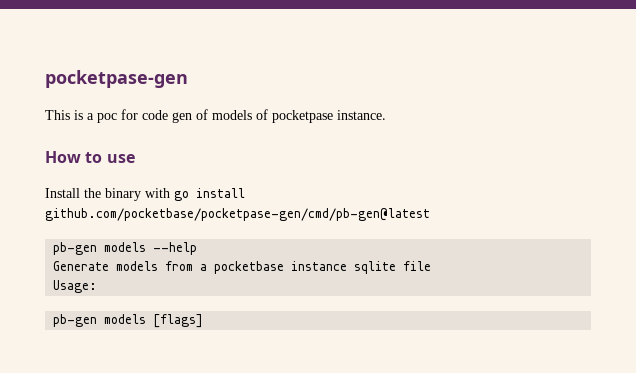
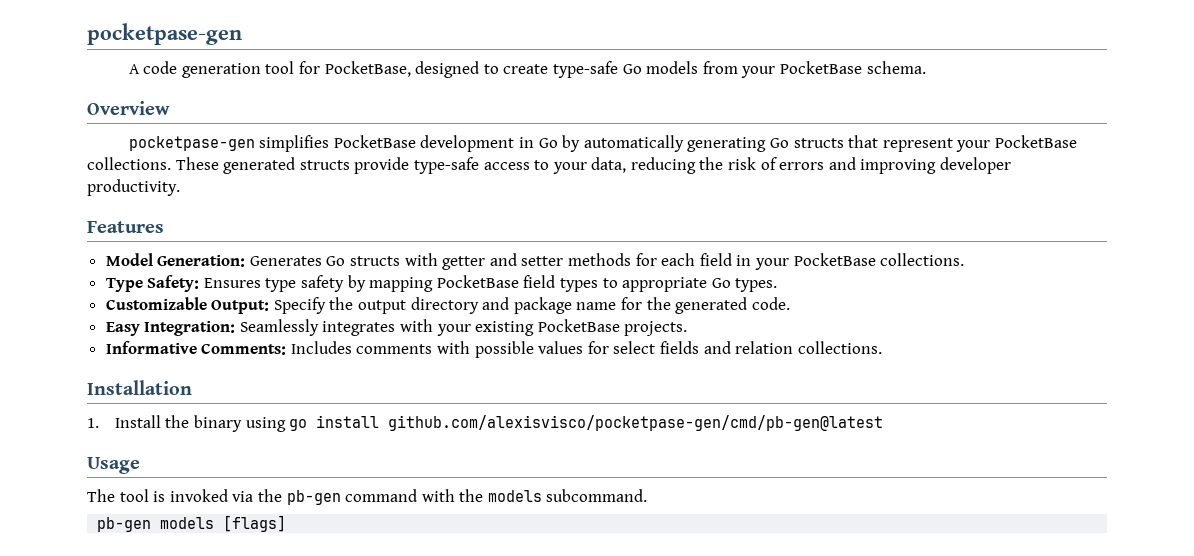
[45,109,386,123] [45,151,135,163] This is a poc for code gen of models of pocketpase instance. // How to use // -> [128,61,926,78] [87,101,170,115] [128,135,1077,152] [87,157,1012,174] [87,179,180,196] [87,221,164,233] [105,253,965,270] [105,275,778,292] [105,297,790,314] [105,319,688,336] [105,341,882,358] [87,380,192,395] [87,418,99,428] A code generation tool for PocketBase, designed to create type-safe Go models from your PocketBase schema. // Overview // pocketpase-gen simplifies PocketBase development in Go by automatically generating Go structs that represent your PocketBase collections. These generated structs provide type-safe access to your data, reducing the risk of errors and improving developer productivity. // Features // Model Generation: Generates Go structs with getter and setter methods for each field in your PocketBase collections. // Type Safety: Ensures type safety by mapping PocketBase field types to appropriate Go types. // Customizable Output: Specify the output directory and package name for the generated code. // Easy Integration: Seamlessly integrates with your existing PocketBase projects. // Informative Comments: Includes comments with possible values for select fields and relation collections. // Installation // 1.
[145,188,170,198] with -> [245,417,286,432] using
[45,208,430,221] [53,242,198,255] [53,261,432,274] [53,280,98,293] github.com/pocketbase/pocketpase-gen/cmd/pb-gen@latest // pb-gen models --help // Generate models from a pocketbase instance sqlite file // Usage: -> [388,415,884,431] [87,457,140,474] [87,489,648,505] github.com/alexisvisco/pocketpase-gen/cmd/pb-gen@latest // Usage // The tool is invoked via the pb-gen command with the models subcommand.

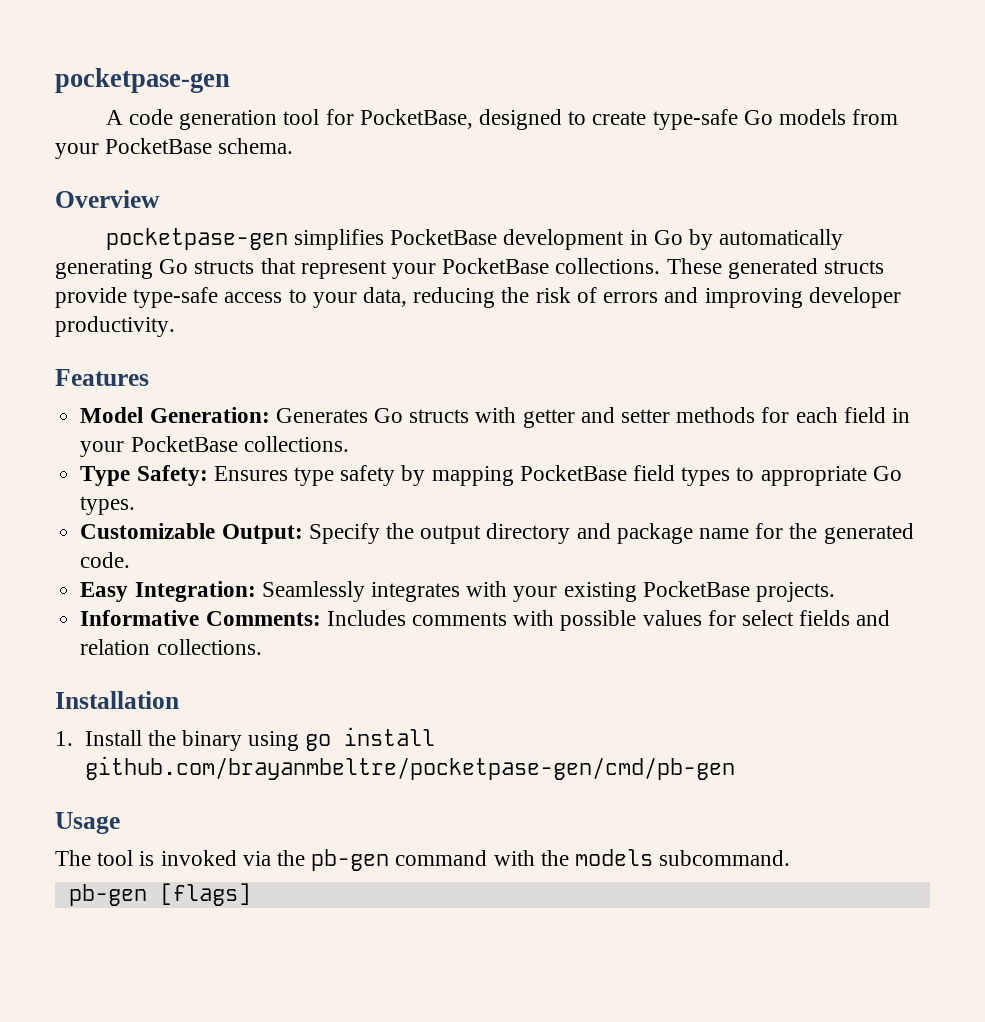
[388,415,884,431] github.com/alexisvisco/pocketpase-gen/cmd/pb-gen@latest -> [84,756,735,780] github.com/brayanmbeltre/pocketpase-gen/cmd/pb-gen
[160,517,215,529] models -> (147, 895) none

